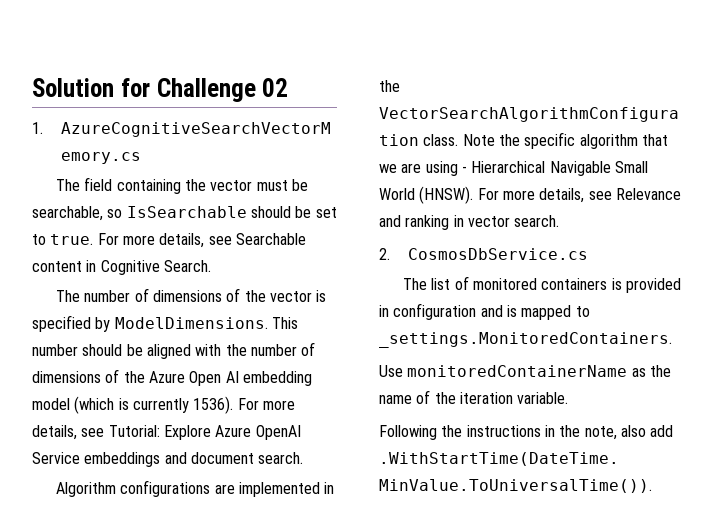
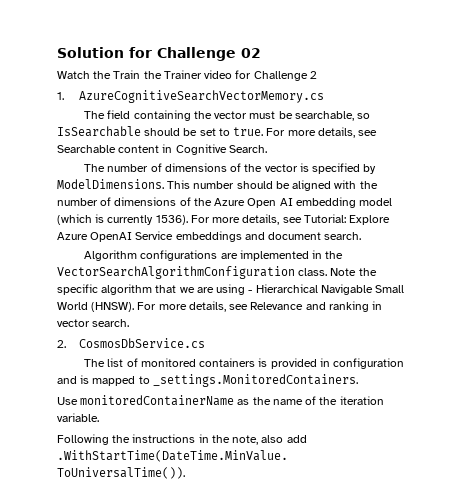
(289, 87) none -> [57,70,317,81] // Watch the Train the Trainer video for Challenge 2

